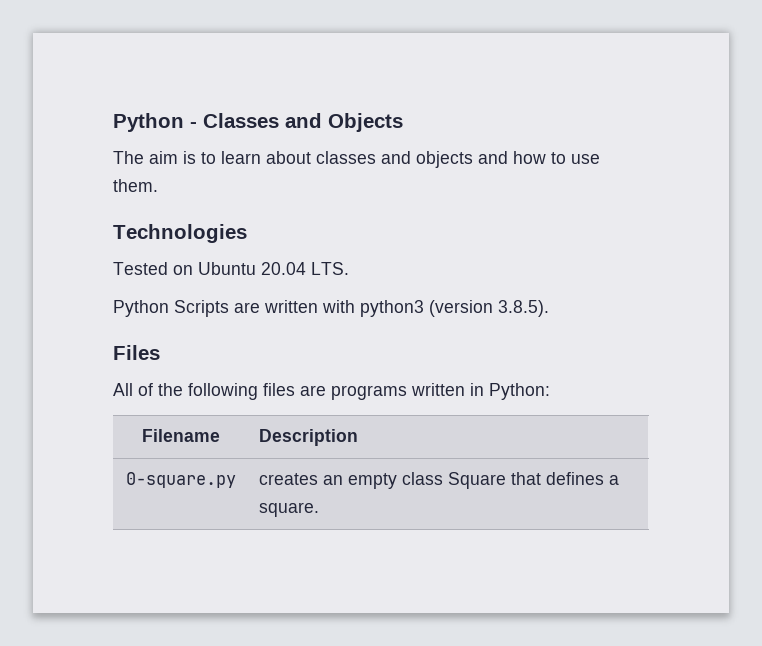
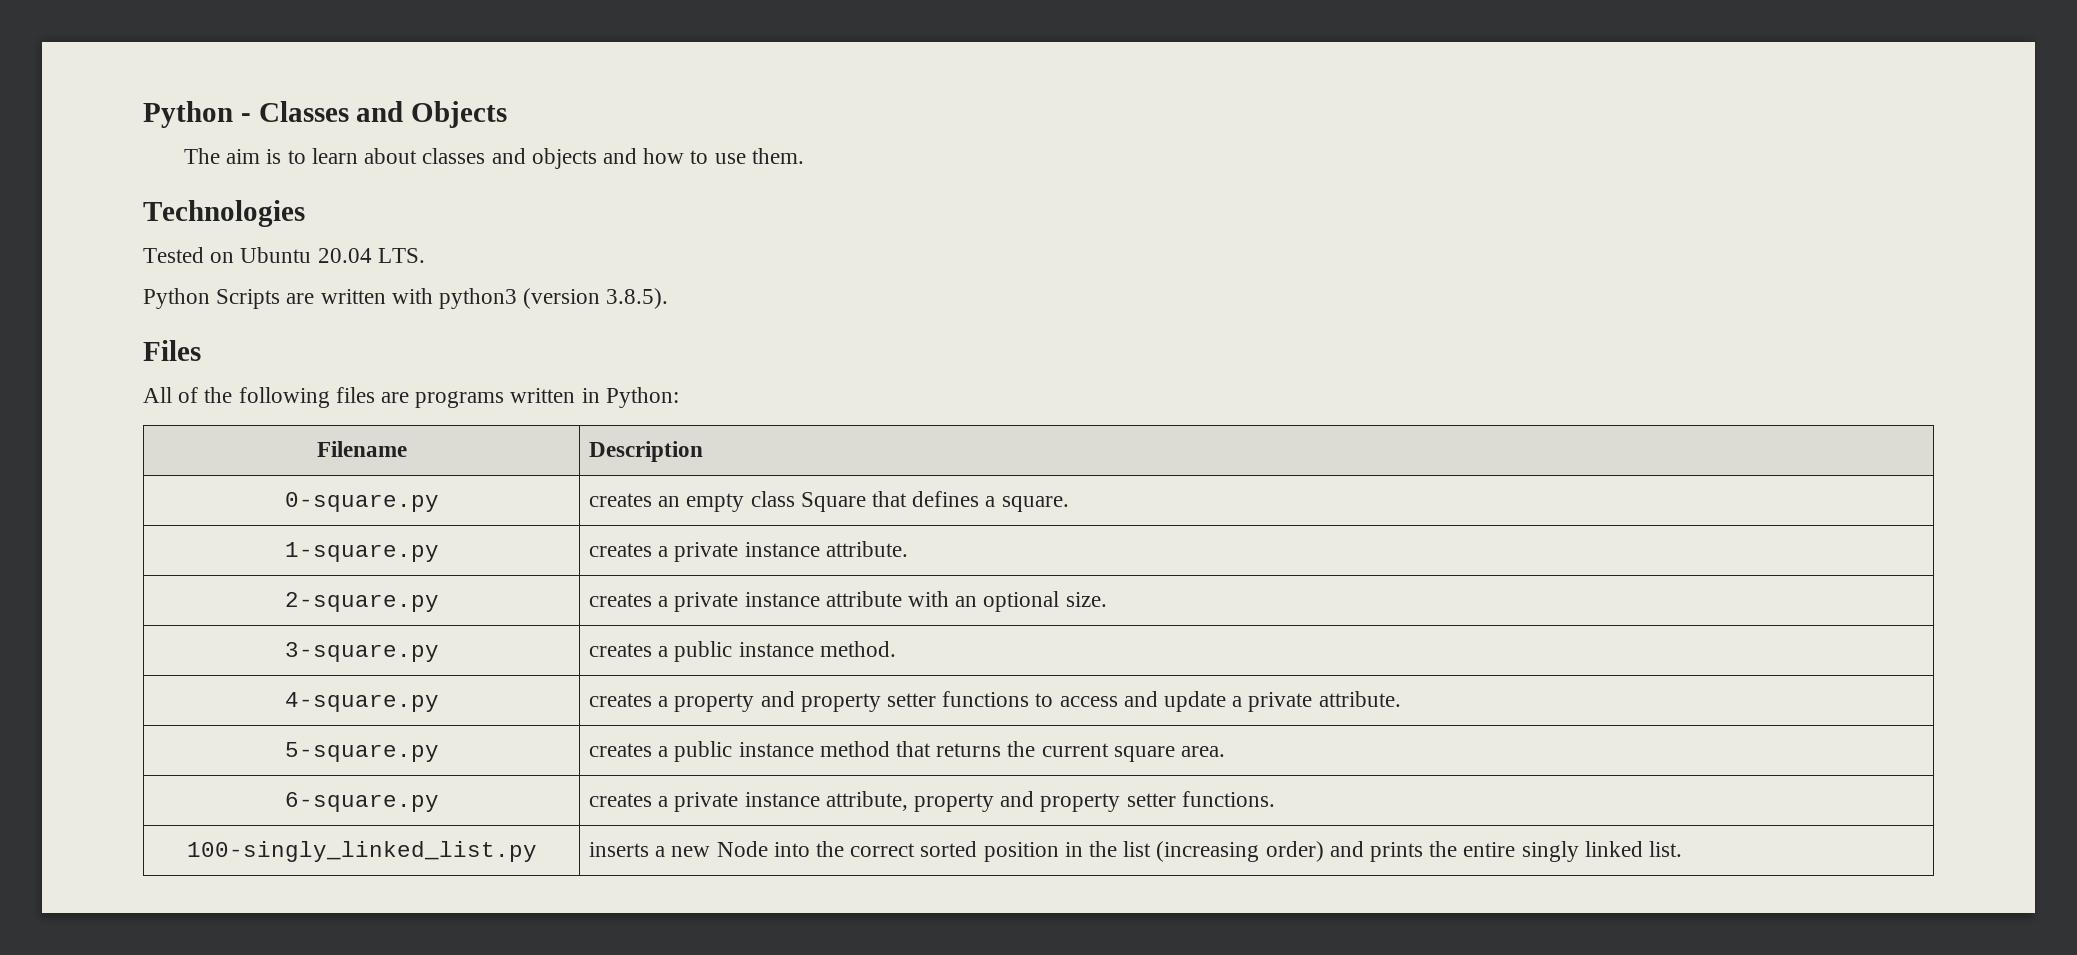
(319, 509) none -> [284,542,439,562] [588,541,908,562] [284,592,439,612] [588,591,1107,612] [284,642,439,662] [588,641,896,662] [284,692,439,712] [588,691,1401,712] [284,742,439,762] [588,741,1226,762] [284,792,439,812] [588,791,1275,812] [186,841,537,862] [588,841,1683,862] // 1-square.py | creates a private instance attribute. // 2-square.py | creates a private instance attribute with an optional size. // 3-square.py | creates a public instance method. // 4-square.py | creates a property and property setter functions to access and update a private attribute. // 5-square.py | creates a public instance method that returns the current square area. // 6-square.py | creates a private instance attribute, property and property setter functions. // 100-singly_linked_list.py | inserts a new Node into the correct sorted position in the list (increasing order) and prints the entire singly linked list.

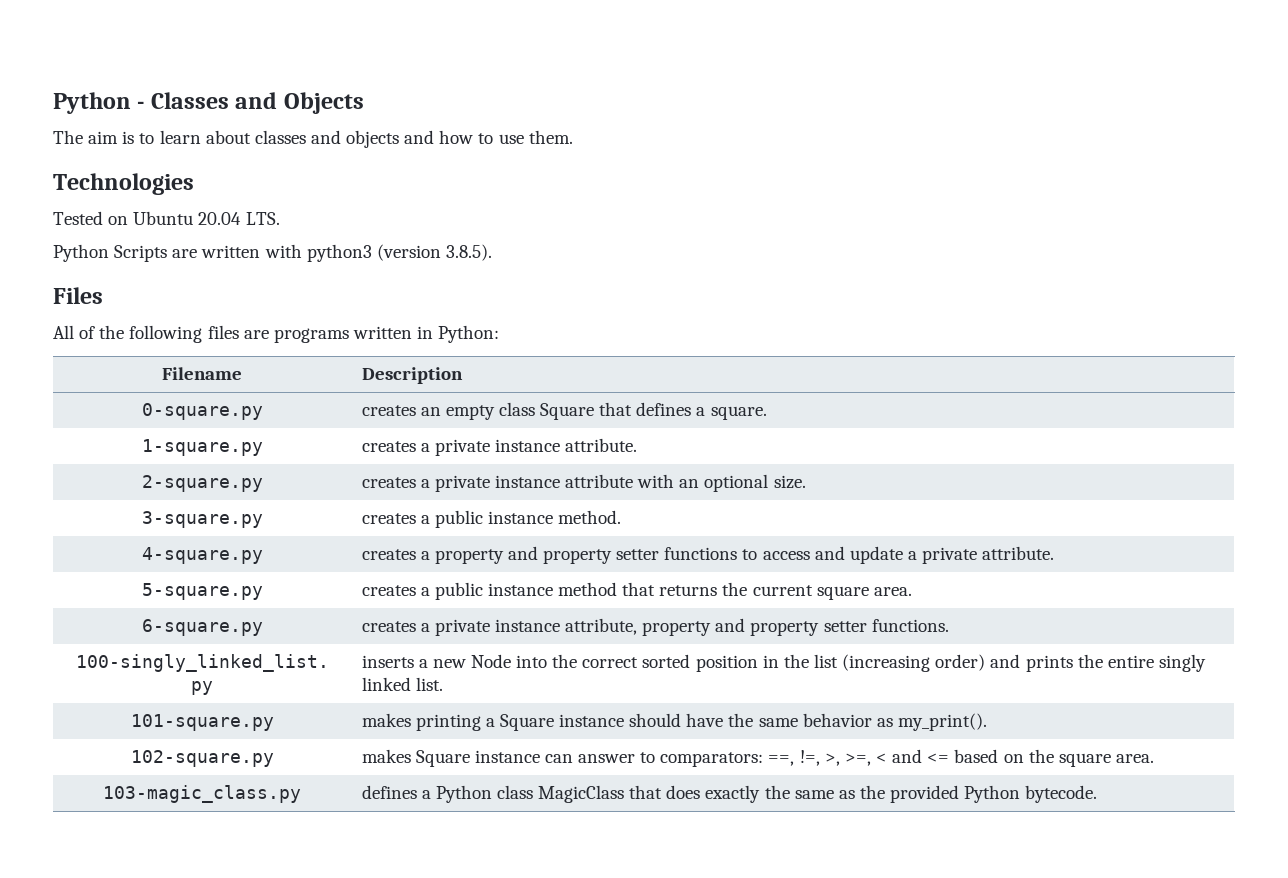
(1683, 849) none -> [130,714,274,731] [361,713,987,731] [130,750,274,767] [361,749,1154,767] [103,785,301,803] [361,785,1098,803] // 101-square.py | makes printing a Square instance should have the same behavior as my_print(). // 102-square.py | makes Square instance can answer to comparators: ==, !=, >, >=, < and <= based on the square area. // 103-magic_class.py | defines a Python class MagicClass that does exactly the same as the provided Python bytecode.

